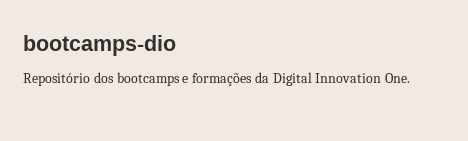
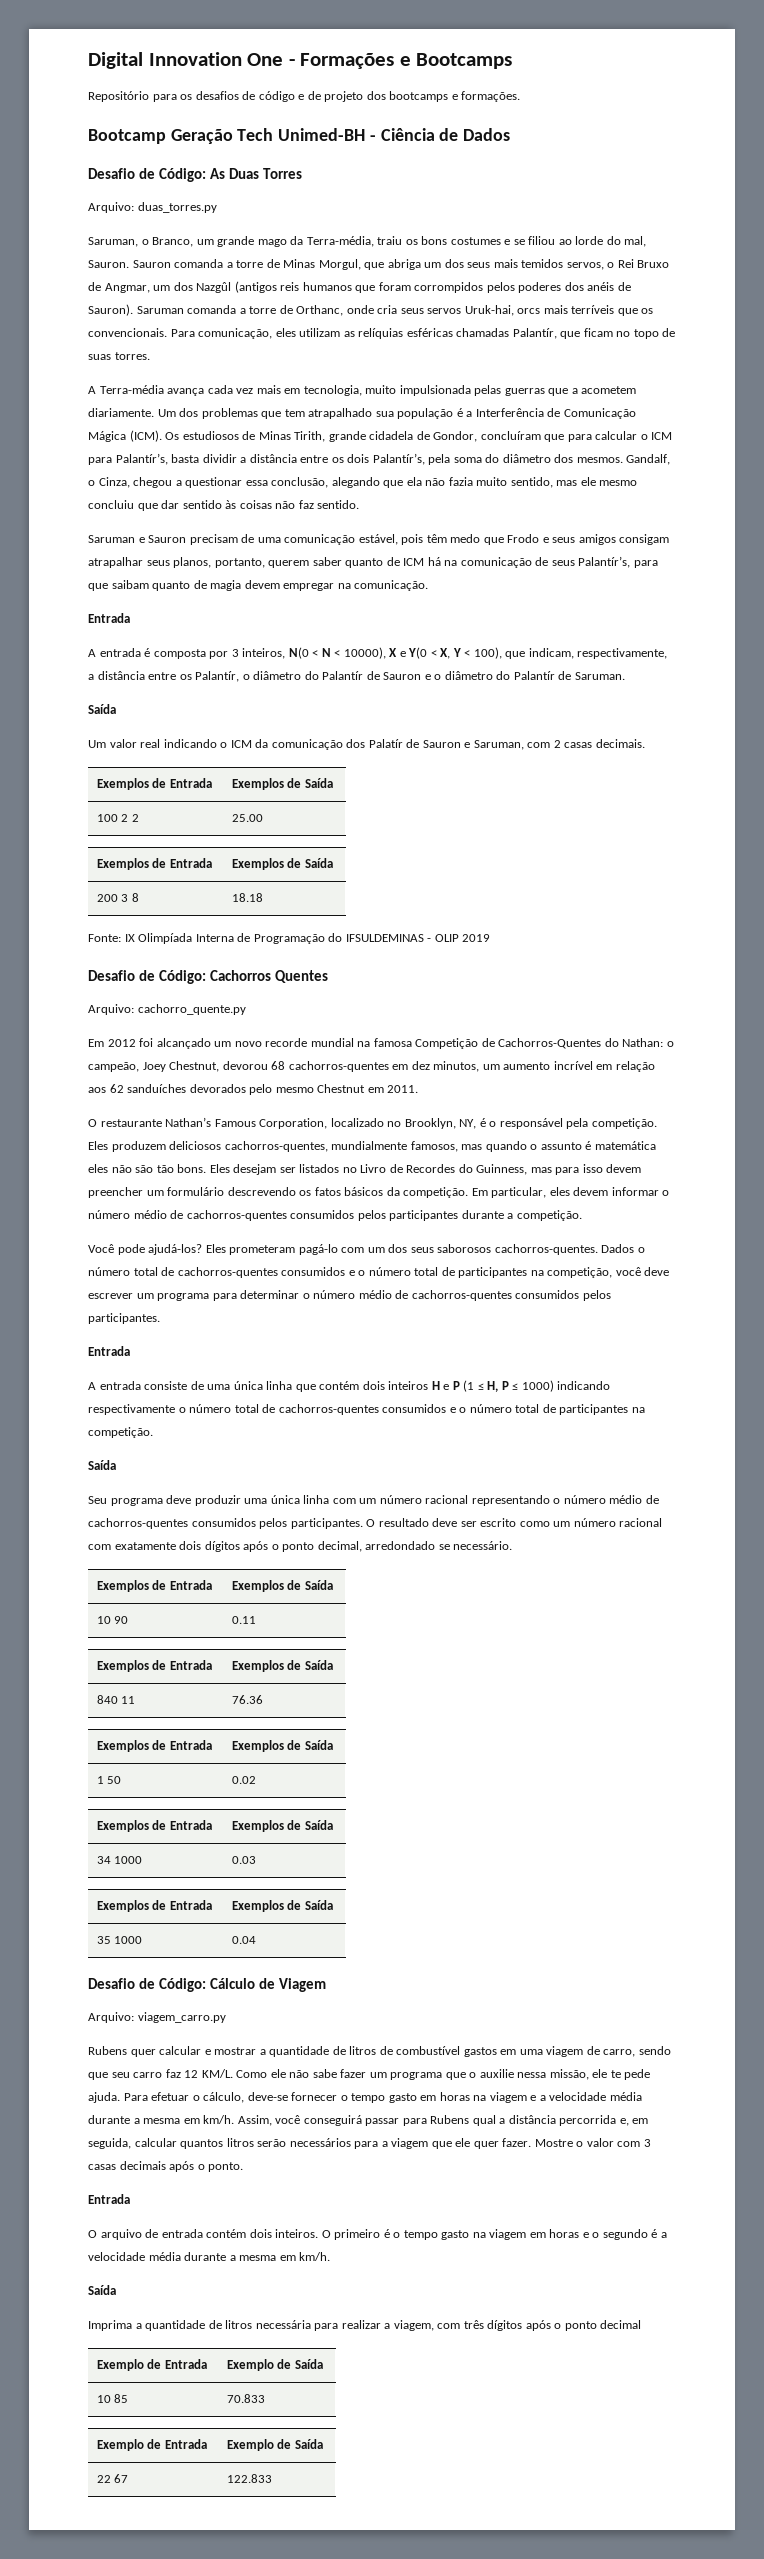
[23,35,176,56] [23,72,411,86] bootcamps-dio // Repositório dos bootcamps e formações da Digital Innovation One. -> [88,52,513,69] [88,91,521,102] [88,128,511,144] [88,168,303,182] [88,202,217,213] [88,236,647,247] [88,259,670,270] [88,281,631,293] [88,304,654,316] [88,328,676,339] [88,352,150,360] [88,385,637,396] [88,408,636,419] [88,430,673,442] [88,453,671,465] [88,477,638,488] [88,500,360,511] [88,534,670,545] [88,556,658,568] [88,580,429,591] [88,613,130,623] [88,647,668,659] [88,671,625,682] [88,704,116,714] [88,739,645,750] [96,778,212,790] [231,778,333,790] [96,814,139,822] [231,814,263,822] [96,858,212,870] [231,858,333,870] [96,893,139,902] [231,893,263,902] [88,933,491,944] [88,970,329,984] [88,1004,246,1015] [88,1038,674,1049] [88,1061,655,1072] [88,1084,419,1095] [88,1117,657,1129] [88,1141,656,1152] [88,1164,642,1175] [88,1187,670,1198] [88,1210,582,1221] [88,1244,645,1255] [88,1267,670,1278] [88,1290,611,1301] [88,1313,160,1324] [88,1346,130,1356] [88,1380,611,1392] [88,1404,645,1415] [88,1427,153,1438] [88,1460,116,1470] [88,1495,659,1506] [88,1518,663,1529] [88,1541,513,1552] [96,1580,212,1592] [231,1580,333,1592] [96,1616,129,1624] [231,1616,256,1624] [96,1660,212,1672] [231,1660,333,1672] [96,1695,136,1704] [231,1695,263,1704] [96,1740,212,1752] [231,1740,333,1752] [96,1776,122,1784] [231,1776,256,1784] [96,1820,212,1832] [231,1820,333,1832] [96,1856,143,1864] [231,1856,256,1864] [96,1900,212,1912] [231,1900,333,1912] [96,1936,143,1944] [231,1936,256,1944] [88,1978,327,1992] [88,2012,226,2023] [88,2046,671,2057] [88,2069,651,2080] [88,2092,642,2103] [88,2115,649,2126] [88,2138,651,2149] [88,2161,244,2172] [88,2194,130,2204] [88,2229,667,2240] [88,2252,331,2261] [88,2285,116,2295] [88,2320,642,2331] [96,2359,207,2371] [226,2359,323,2371] [96,2394,129,2403] [226,2394,265,2403] [96,2439,207,2451] [226,2439,323,2451] [96,2474,129,2483] [226,2474,272,2483] Digital Innovation One - Formações e Bootcamps // Repositório para os desafios de código e de projeto dos bootcamps e formações. // Bootcamp Geração Tech Unimed-BH - Ciência de Dados // Desafio de Código: As Duas Torres // Arquivo: duas_torres.py // Saruman, o Branco, um grande mago da Terra-média, traiu os bons costumes e se filiou ao lorde do mal, Sauron. Sauron comanda a torre de Minas Morgul, que abriga um dos seus mais temidos servos, o Rei Bruxo de Angmar, um dos Nazgûl (antigos reis humanos que foram corrompidos pelos poderes dos anéis de Sauron). Saruman comanda a torre de Orthanc, onde cria seus servos Uruk-hai, orcs mais terríveis que os convencionais. Para comunicação, eles utilizam as relíquias esféricas chamadas Palantír, que ficam no topo de suas torres. // A Terra-média avança cada vez mais em tecnologia, muito impulsionada pelas guerras que a acometem diariamente. Um dos problemas que tem atrapalhado sua população é a Interferência de Comunicação Mágica (ICM). Os estudiosos de Minas Tirith, grande cidadela de Gondor, concluíram que para calcular o ICM para Palantír’s, basta dividir a distância entre os dois Palantír’s, pela soma do diâmetro dos mesmos. Gandalf, o Cinza, chegou a questionar essa conclusão, alegando que ela não fazia muito sentido, mas ele mesmo concluiu que dar sentido às coisas não faz sentido. // Saruman e Sauron precisam de uma comunicação estável, pois têm medo que Frodo e seus amigos consigam atrapalhar seus planos, portanto, querem saber quanto de ICM há na comunicação de seus Palantír’s, para que saibam quanto de magia devem empregar na comunicação. // Entrada // A entrada é composta por 3 inteiros, N(0 < N < 10000), X e Y(0 < X, Y < 100), que indicam, respectivamente, a distância entre os Palantír, o diâmetro do Palantír de Sauron e o diâmetro do Palantír de Saruman. // Saída // Um valor real indicando o ICM da comunicação dos Palatír de Sauron e Saruman, com 2 casas decimais. // Exemplos de Entrada | Exemplos de Saída // 100 2 2 | 25.00 // Exemplos de Entrada | Exemplos de Saída // 200 3 8 | 18.18 // Fonte: IX Olimpíada Interna de Programação do IFSULDEMINAS - OLIP 2019 // Desafio de Código: Cachorros Quentes // Arquivo: cachorro_quente.py // Em 2012 foi alcançado um novo recorde mundial na famosa Competição de Cachorros-Quentes do Nathan: o campeão, Joey Chestnut, devorou 68 cachorros-quentes em dez minutos, um aumento incrível em relação aos 62 sanduíches devorados pelo mesmo Chestnut em 2011. // O restaurante Nathan’s Famous Corporation, localizado no Brooklyn, NY, é o responsável pela competição. Eles produzem deliciosos cachorros-quentes, mundialmente famosos, mas quando o assunto é matemática eles não são tão bons. Eles desejam ser listados no Livro de Recordes do Guinness, mas para isso devem preencher um formulário descrevendo os fatos básicos da competição. Em particular, eles devem informar o número médio de cachorros-quentes consumidos pelos participantes durante a competição. // Você pode ajudá-los? Eles prometeram pagá-lo com um dos seus saborosos cachorros-quentes. Dados o número total de cachorros-quentes consumidos e o número total de participantes na competição, você deve escrever um programa para determinar o número médio de cachorros-quentes consumidos pelos participantes. // Entrada // A entrada consiste de uma única linha que contém dois inteiros H e P (1 ≤ H, P ≤ 1000) indicando respectivamente o número total de cachorros-quentes consumidos e o número total de participantes na competição. // Saída // Seu programa deve produzir uma única linha com um número racional representando o número médio de cachorros-quentes consumidos pelos participantes. O resultado deve ser escrito como um número racional com exatamente dois dígitos após o ponto decimal, arredondado se necessário. // Exemplos de Entrada | Exemplos de Saída // 10 90 | 0.11 // Exemplos de Entrada | Exemplos de Saída // 840 11 | 76.36 // Exemplos de Entrada | Exemplos de Saída // 1 50 | 0.02 // Exemplos de Entrada | Exemplos de Saída // 34 1000 | 0.03 // Exemplos de Entrada | Exemplos de Saída // 35 1000 | 0.04 // Desafio de Código: Cálculo de Viagem // Arquivo: viagem_carro.py // Rubens quer calcular e mostrar a quantidade de litros de combustível gastos em uma viagem de carro, sendo que seu carro faz 12 KM/L. Como ele não sabe fazer um programa que o auxilie nessa missão, ele te pede ajuda. Para efetuar o cálculo, deve-se fornecer o tempo gasto em horas na viagem e a velocidade média durante a mesma em km/h. Assim, você conseguirá passar para Rubens qual a distância percorrida e, em seguida, calcular quantos litros serão necessários para a viagem que ele quer fazer. Mostre o valor com 3 casas decimais após o ponto. // Entrada // O arquivo de entrada contém dois inteiros. O primeiro é o tempo gasto na viagem em horas e o segundo é a velocidade média durante a mesma em km/h. // Saída // Imprima a quantidade de litros necessária para realizar a viagem, com três dígitos após o ponto decimal // Exemplo de Entrada | Exemplo de Saída // 10 85 | 70.833 // Exemplo de Entrada | Exemplo de Saída // 22 67 | 122.833

